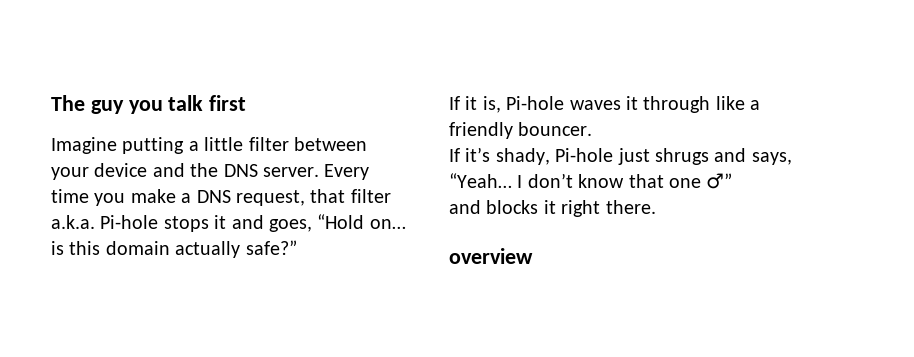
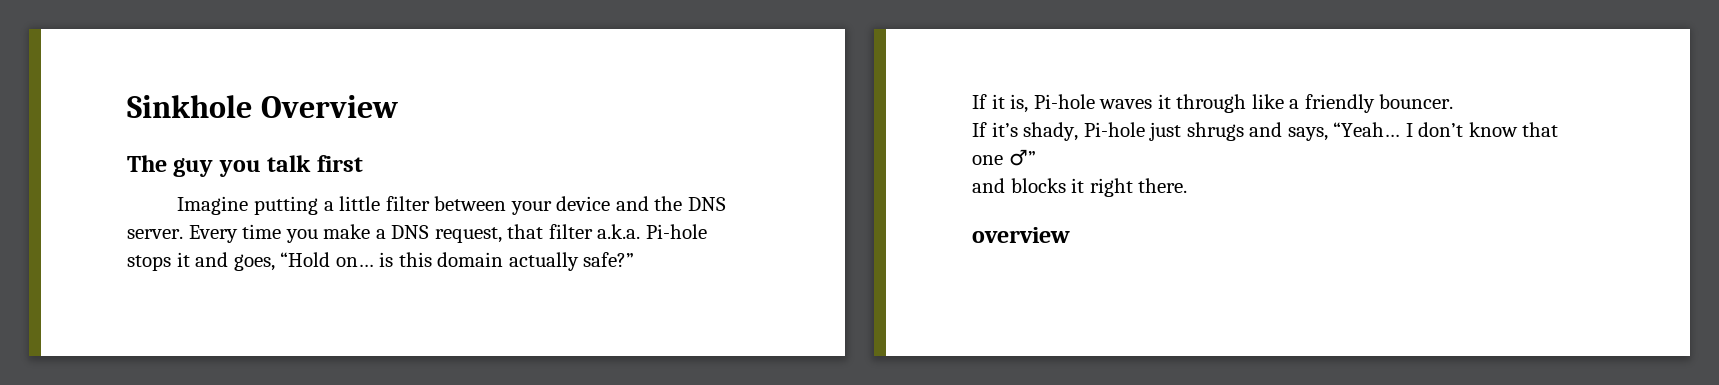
(51, 103) none -> [127,95,398,118] Sinkhole Overview //

